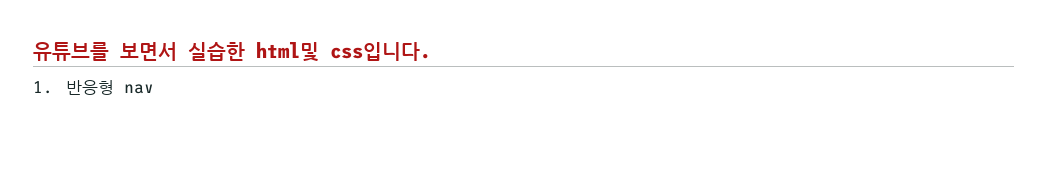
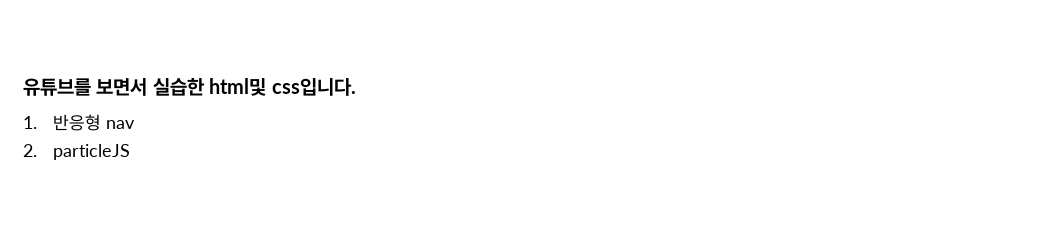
(155, 89) none -> [23,144,131,160] // 2. particleJS

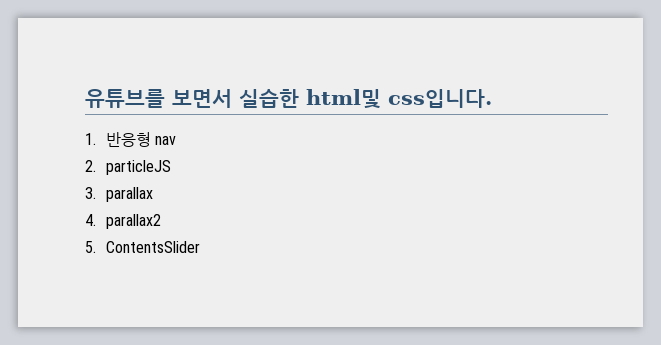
(131, 152) none -> [85,187,154,202] [85,214,162,229] [85,241,201,253] // 3. parallax // 4. parallax2 // 5. ContentsSlider

